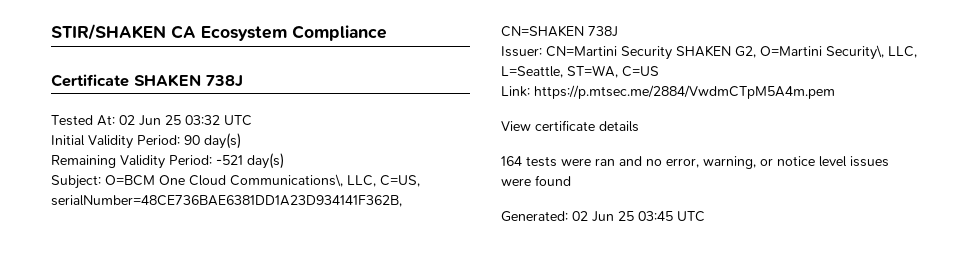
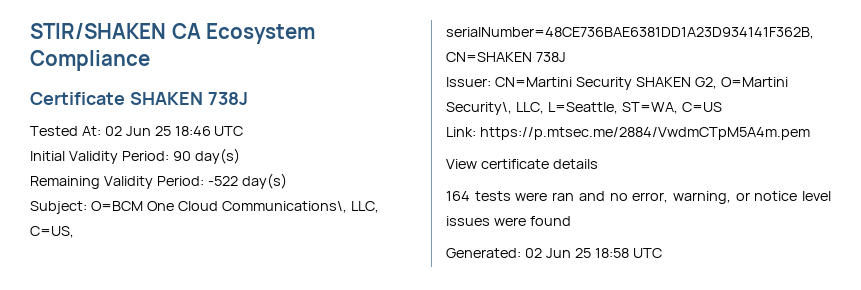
[185,115,220,125] 03:32 -> [174,126,211,136] 18:46
[216,155,243,165] -521 -> [207,176,238,186] -522
[638,211,673,221] 03:45 -> [594,248,629,258] 18:58

